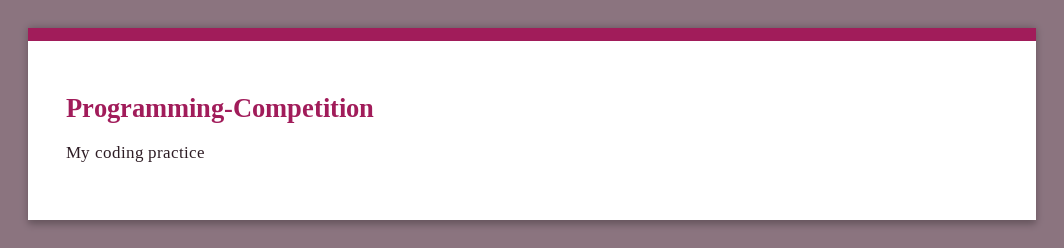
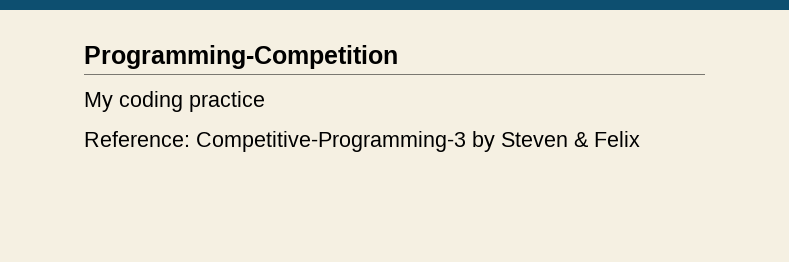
(206, 154) none -> [84,131,640,152] // Reference: Competitive-Programming-3 by Steven & Felix

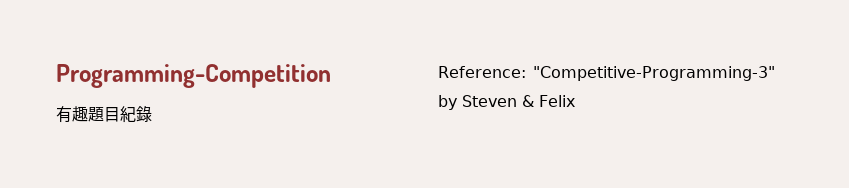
[84,91,265,112] My coding practice -> [56,106,152,123] 有趣題目紀錄
[196,131,466,152] Competitive-Programming-3 -> [533,66,775,81] "Competitive-Programming-3"

